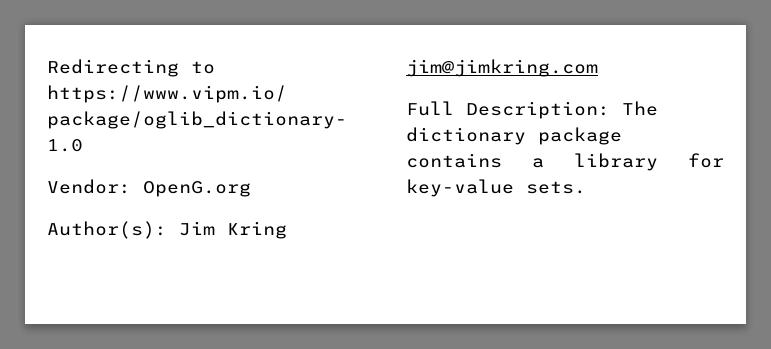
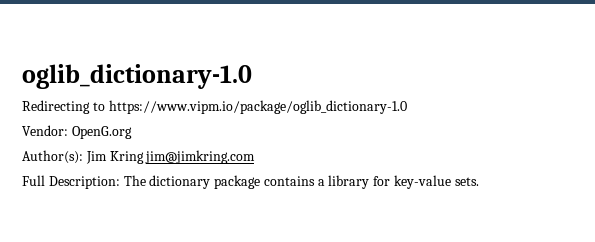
(47, 68) none -> [22,64,252,89] oglib_dictionary-1.0 //

